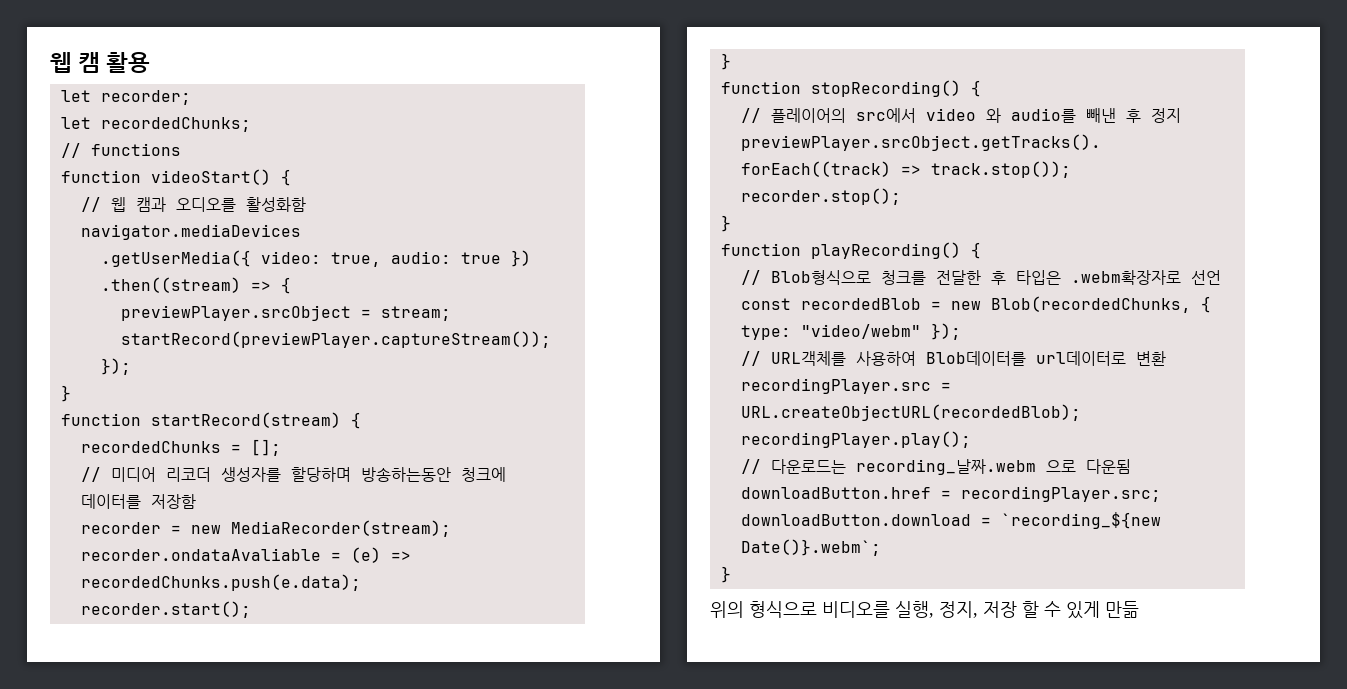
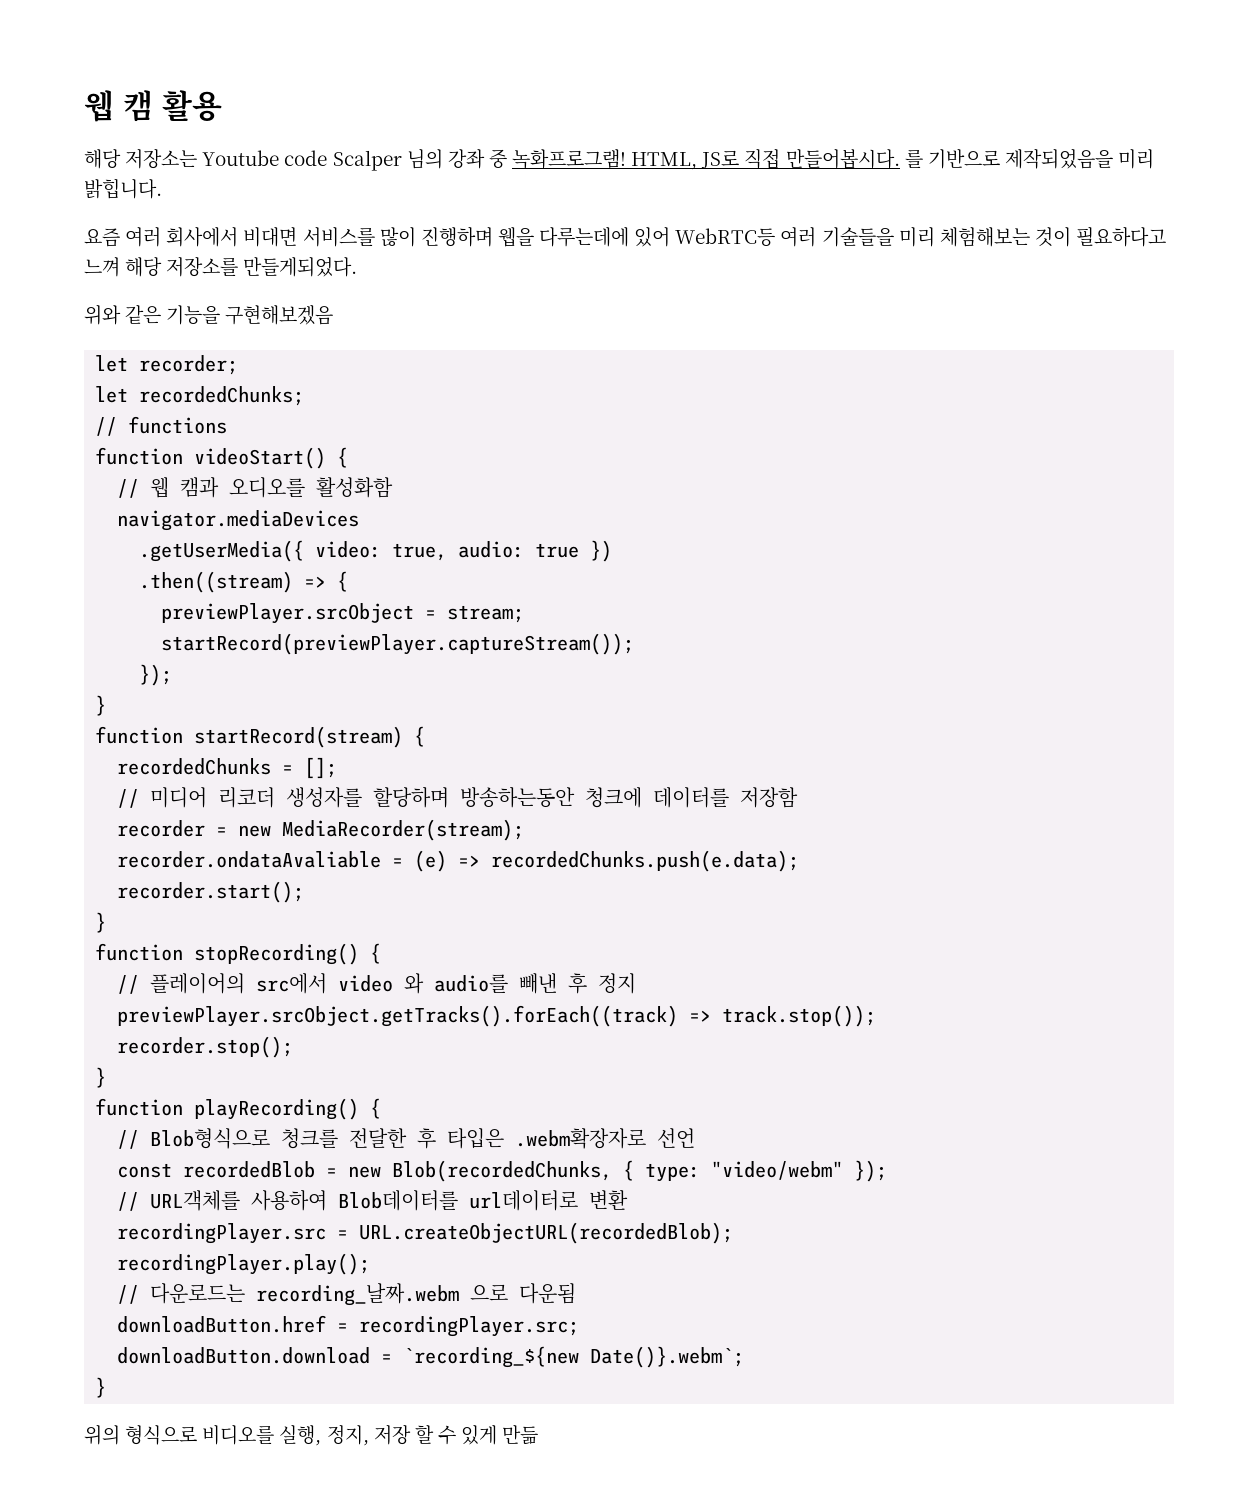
(151, 62) none -> [84,149,1155,171] [84,178,162,199] [84,226,1167,247] [84,257,358,277] [84,305,334,325] // 해당 저장소는 Youtube code Scalper 님의 강좌 중 녹화프로그램! HTML, JS로 직접 만들어봅시다. 를 기반으로 제작되었음을 미리 밝힙니다. // 요즘 여러 회사에서 비대면 서비스를 많이 진행하며 웹을 다루는데에 있어 WebRTC등 여러 기술들을 미리 체험해보는 것이 필요하다고 느껴 해당 저장소를 만들게되었다. // 위와 같은 기능을 구현해보겠음

